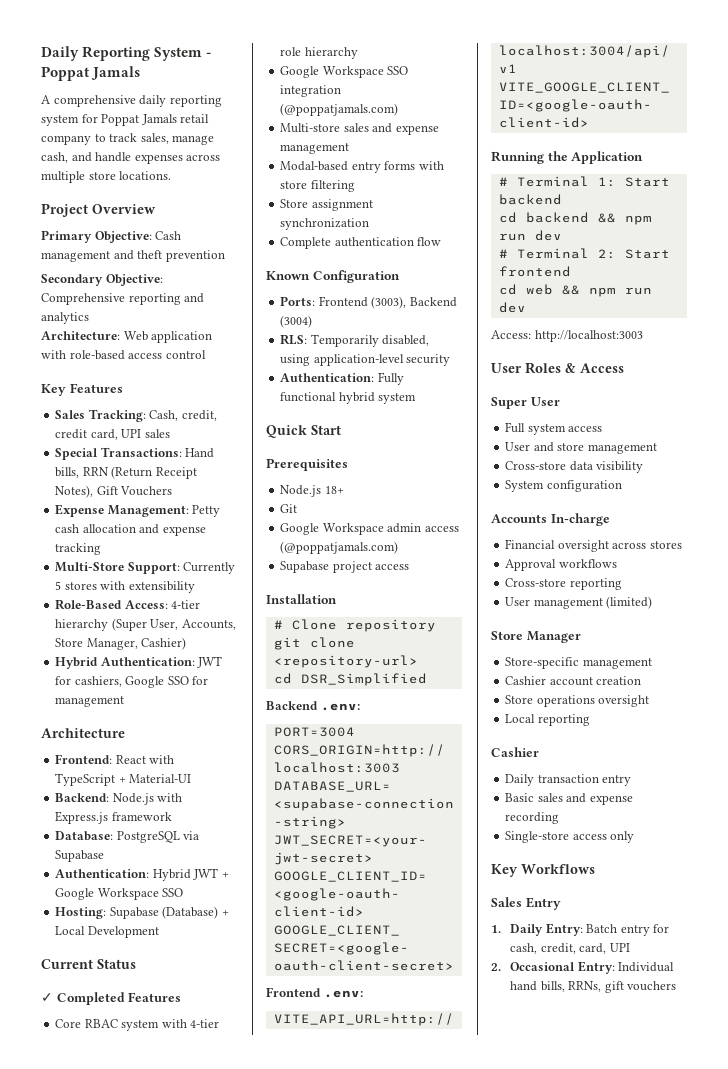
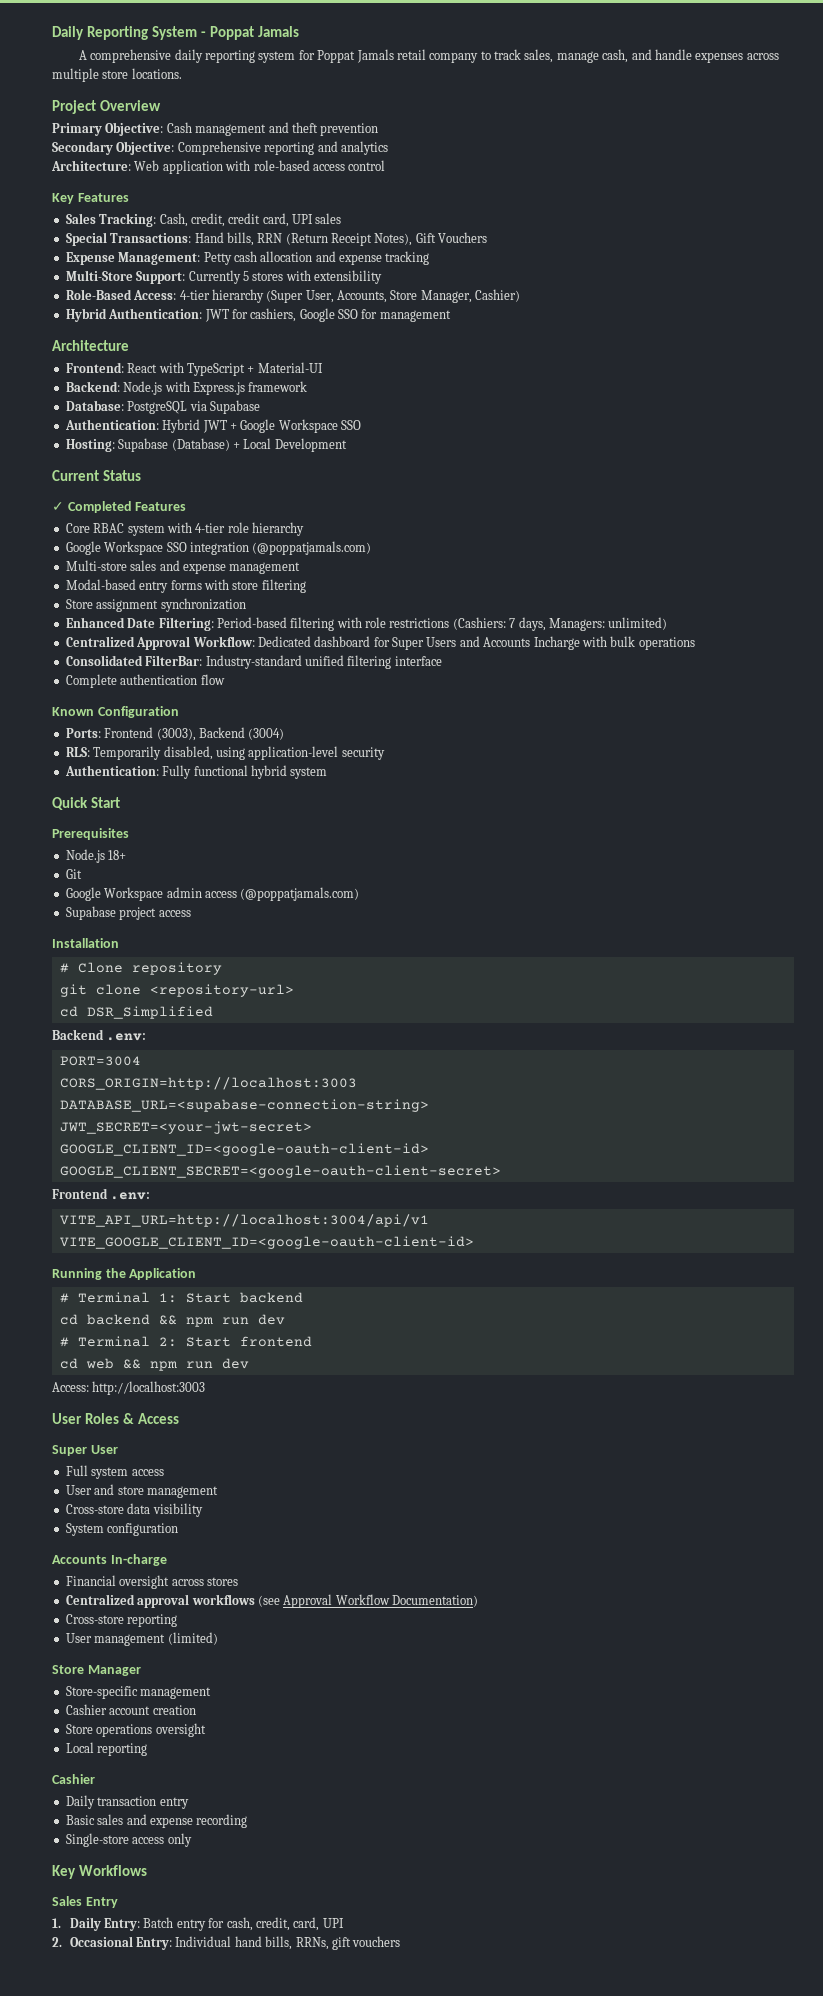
(370, 224) none -> [65,617,668,631] [65,636,695,650] [65,655,442,669] // Enhanced Date Filtering: Period-based filtering with role restrictions (Cashiers: 7 days, Managers: unlimited) // Centralized Approval Workflow: Dedicated dashboard for Super Users and Accounts Incharge with bulk operations // Consolidated FilterBar: Industry-standard unified filtering interface
[505,559,617,571] Approval workflows -> [65,1594,478,1608] Centralized approval workflows (see Approval Workflow Documentation)

